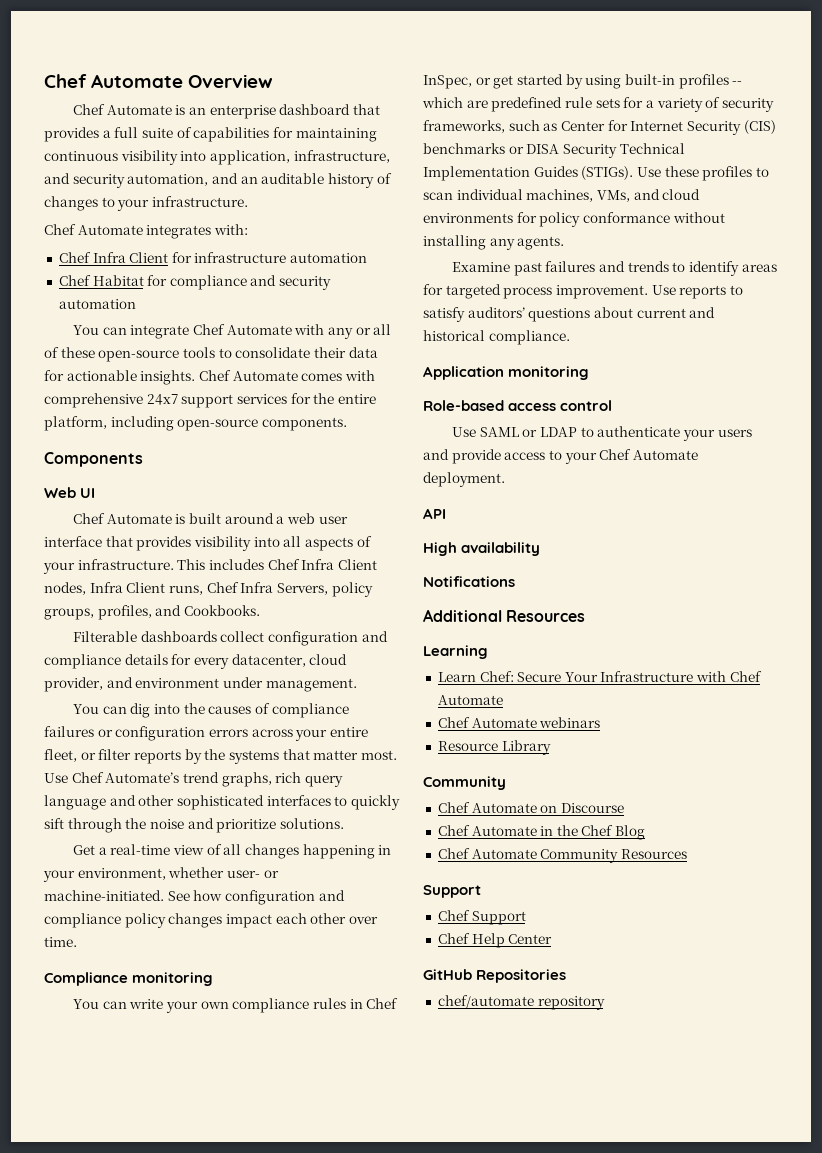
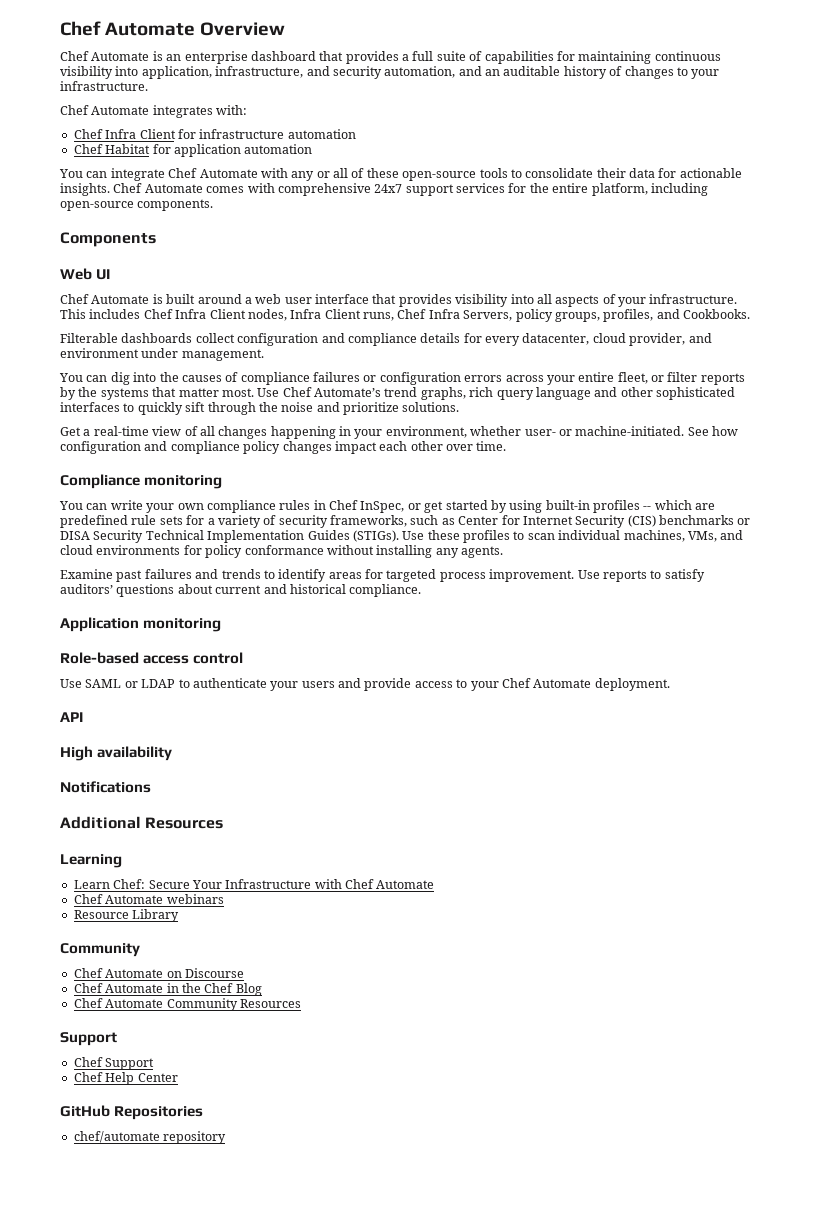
[169,275,332,290] compliance and security -> [173,144,241,157] application

